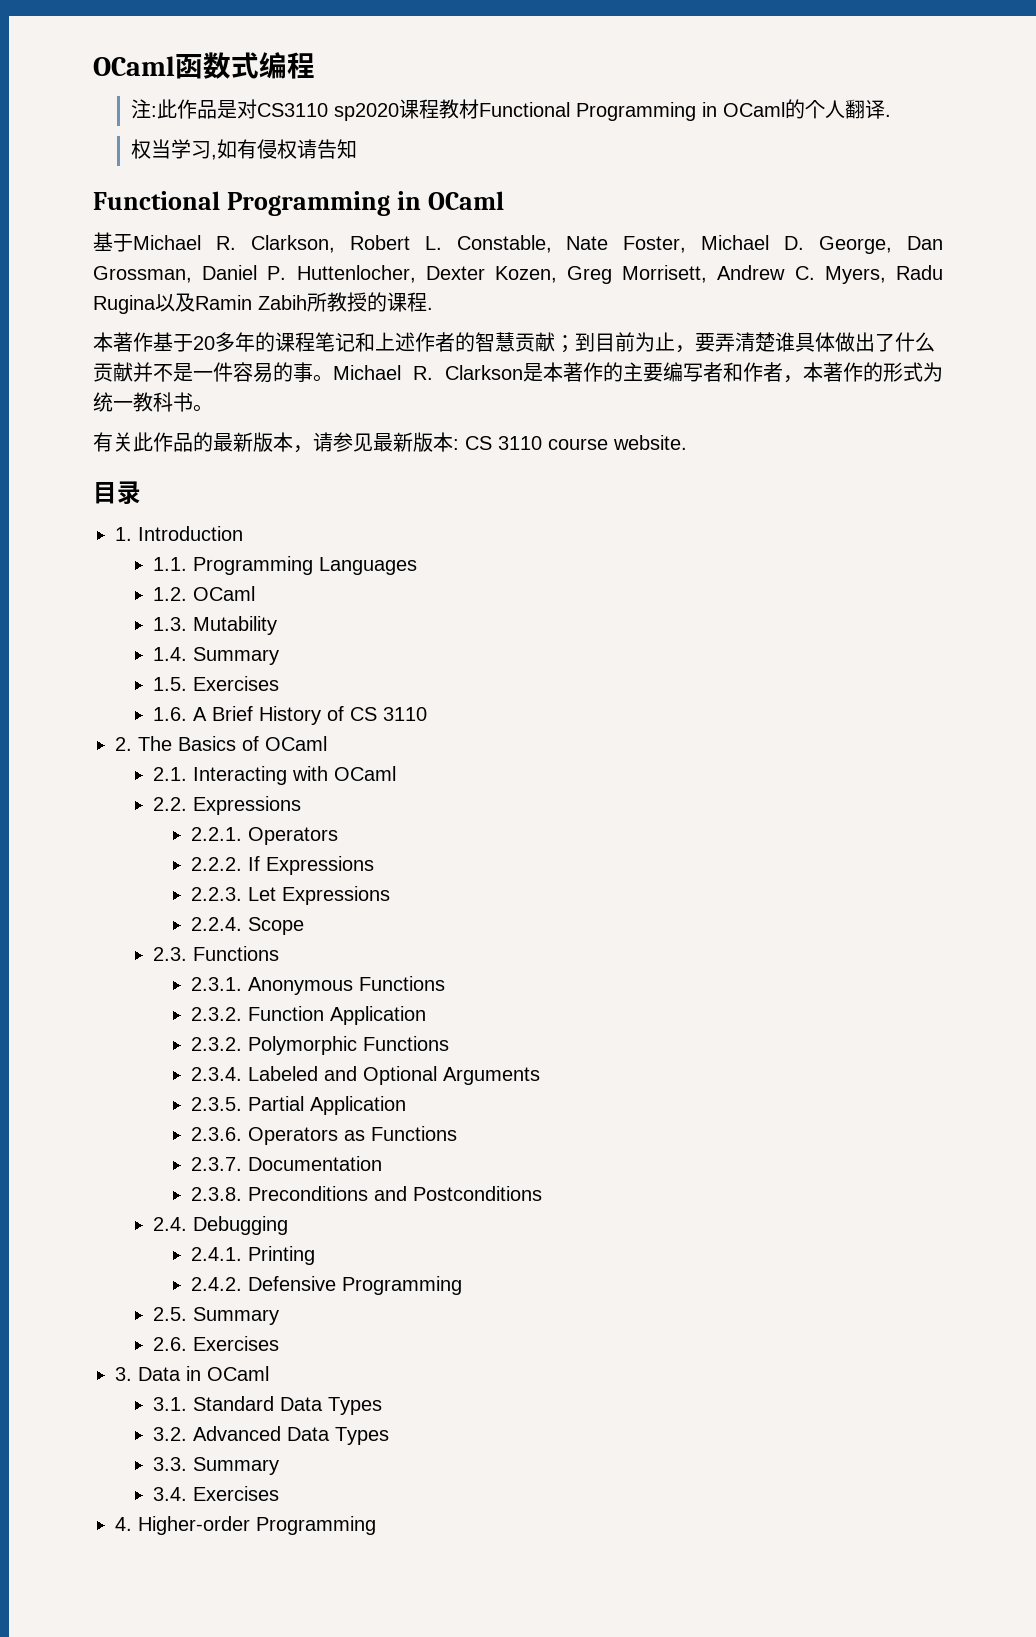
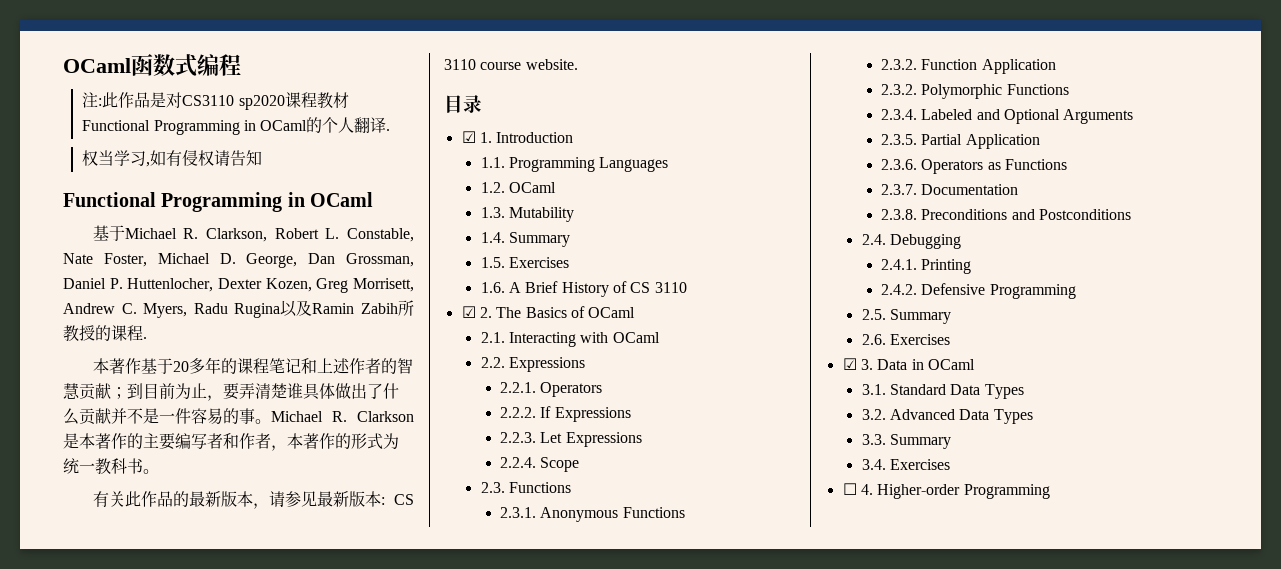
(141, 493) none -> [461,131,476,143] ☑
(427, 714) none -> [461,306,476,318] ☑
(279, 1343) none -> [842,358,857,370] ☑
(279, 1493) none -> [842,483,857,495] ☐

